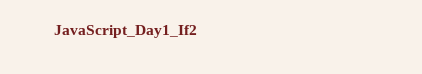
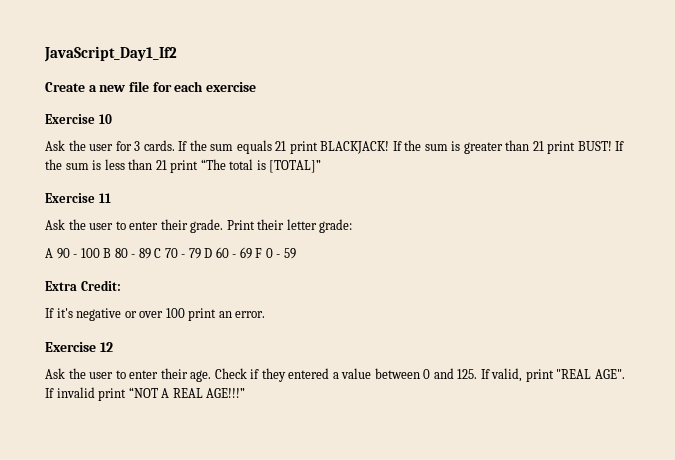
(197, 31) none -> [45,81,256,92] [45,114,112,124] [45,140,625,154] [45,159,322,173] [45,193,111,203] [45,219,353,233] [45,247,296,259] [45,280,121,291] [45,308,266,321] [45,342,113,352] [45,368,625,382] [45,387,246,401] // Create a new file for each exercise // Exercise 10 // Ask the user for 3 cards. If the sum equals 21 print BLACKJACK! If the sum is greater than 21 print BUST! If the sum is less than 21 print “The total is [TOTAL]” // Exercise 11 // Ask the user to enter their grade. Print their letter grade: // A 90 - 100 B 80 - 89 C 70 - 79 D 60 - 69 F 0 - 59 // Extra Credit: // If it's negative or over 100 print an error. // Exercise 12 // Ask the user to enter their age. Check if they entered a value between 0 and 125. If valid, print "REAL AGE". If invalid print “NOT A REAL AGE!!!”

